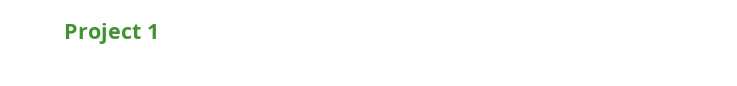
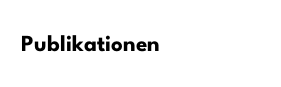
[64,23,159,44] Project 1 -> [21,35,160,52] Publikationen

